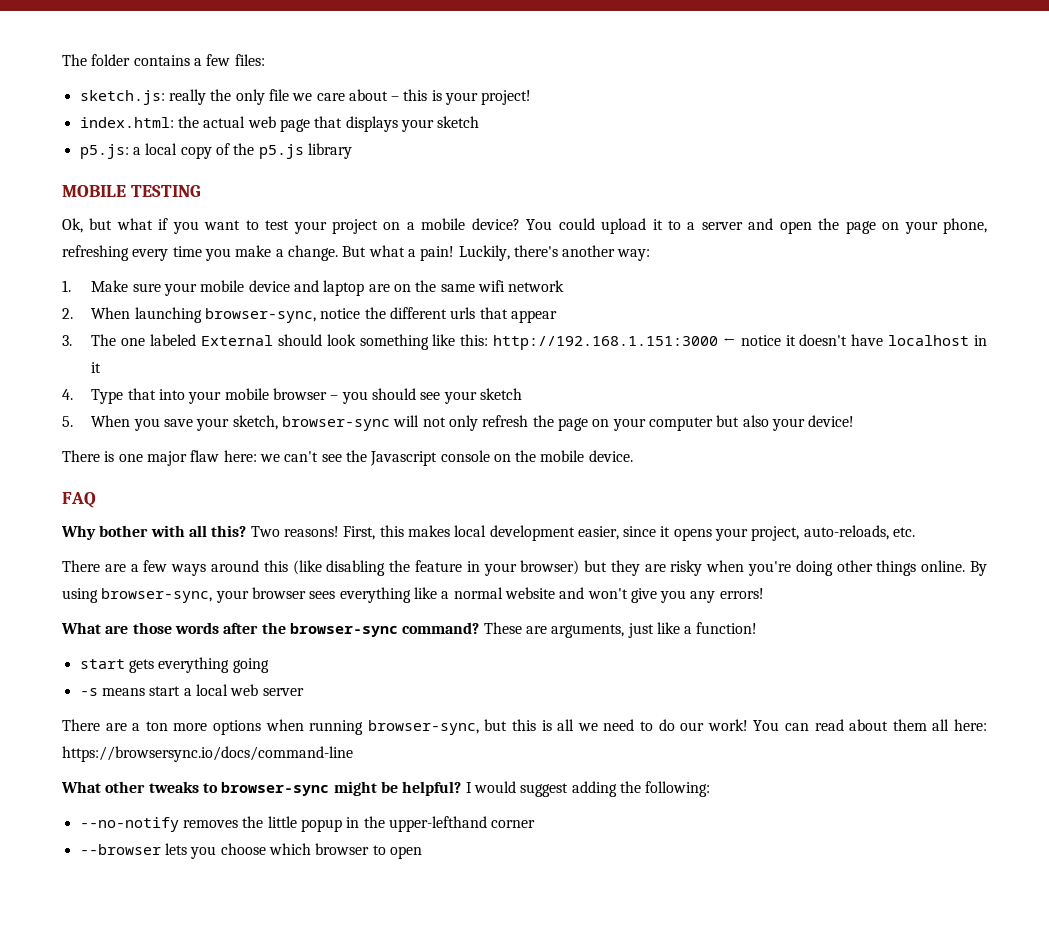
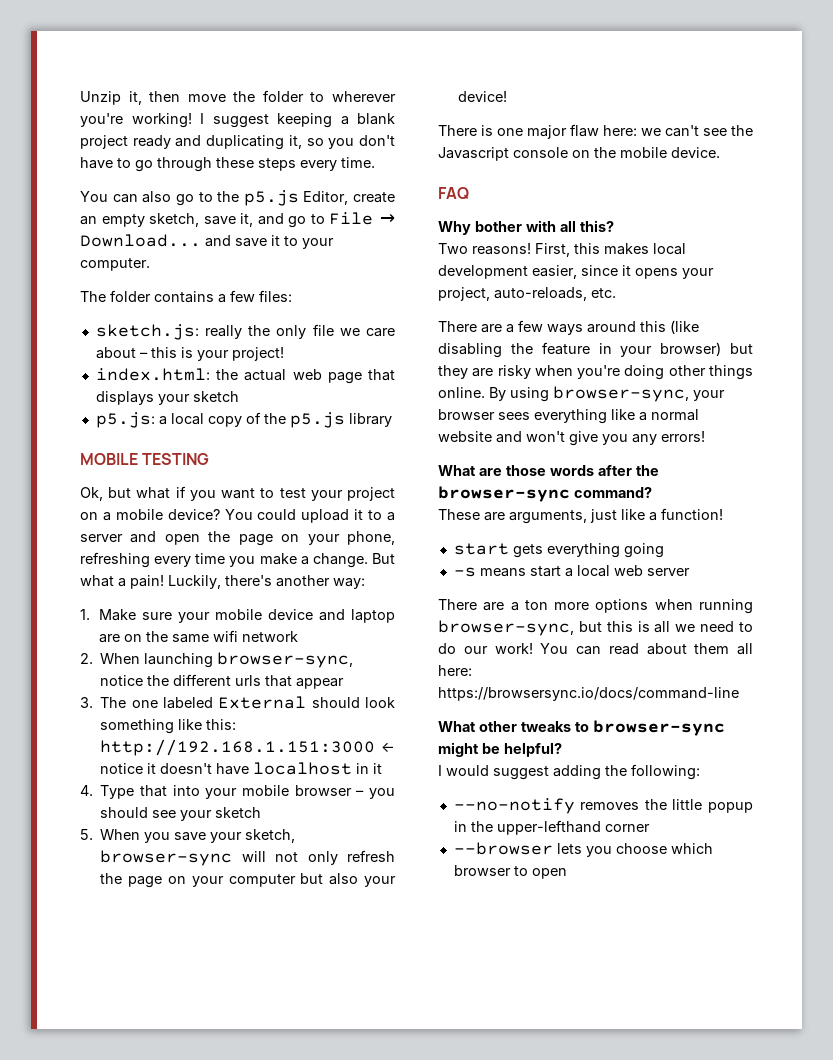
(62, 60) none -> [80,90,397,105] [80,113,395,128] [80,135,396,150] [80,157,375,172] [80,190,395,206] [80,212,395,228] [80,234,334,249] [80,258,150,271] Unzip it, then move the folder to wherever you're working! I suggest keeping a blank project ready and duplicating it, so you don't have to go through these steps every time. // You can also go to the p5.js Editor, create an empty sketch, save it, and go to File → Download... and save it to your computer. //
(247, 531) none -> (614, 226) //
(480, 628) none -> (652, 492) //
(462, 788) none -> (562, 750) //

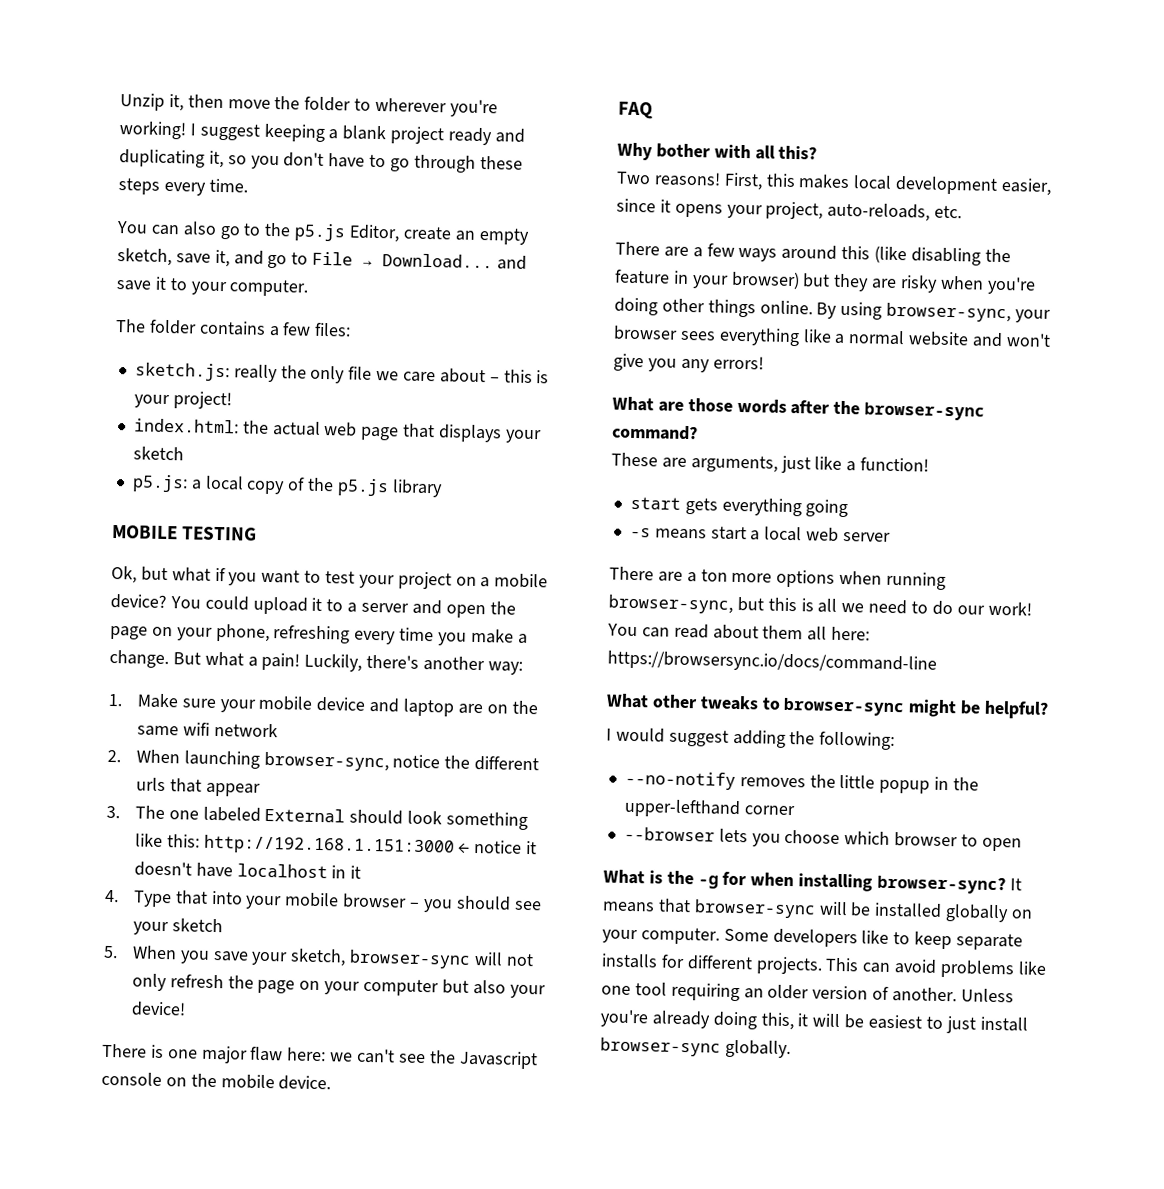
(567, 873) none -> [603,869,1022,895] [602,898,1034,923] [602,927,1024,951] [601,953,1047,979] [601,982,1014,1003] [600,1009,1028,1034] [600,1037,791,1059] // What is the -g for when installing browser-sync? It means that browser-sync will be installed globally on your computer. Some developers like to keep separate installs for different projects. This can avoid problems like one tool requiring an older version of another. Unless you're already doing this, it will be easiest to just install browser-sync globally.

